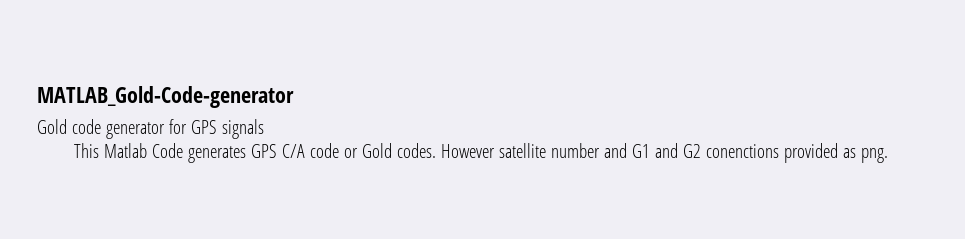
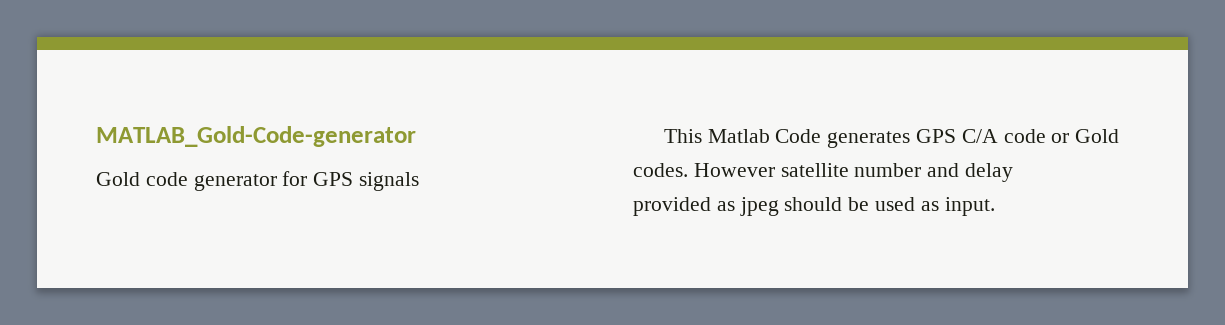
[631,143,888,163] G1 and G2 conenctions provided as png. -> [965,163,1014,182] [633,197,995,216] delay // provided as jpeg should be used as input.

